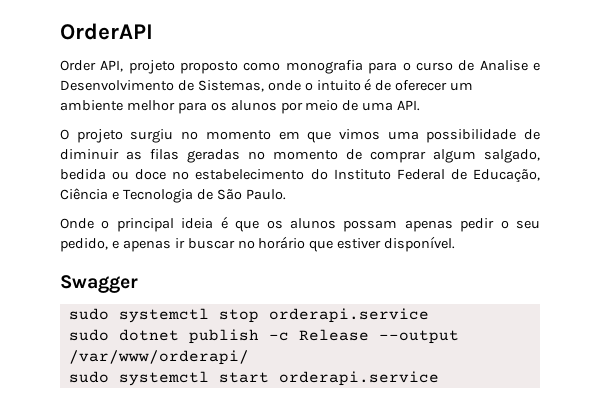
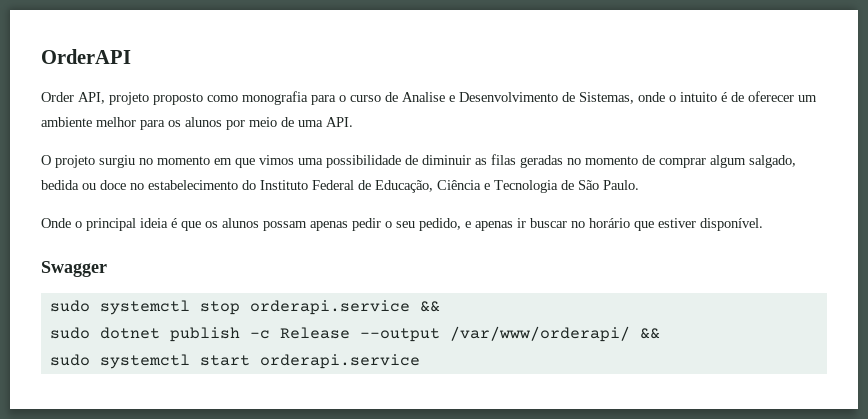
(429, 315) none -> [419,301,440,312] &&
(249, 357) none -> [639,328,660,339] &&

